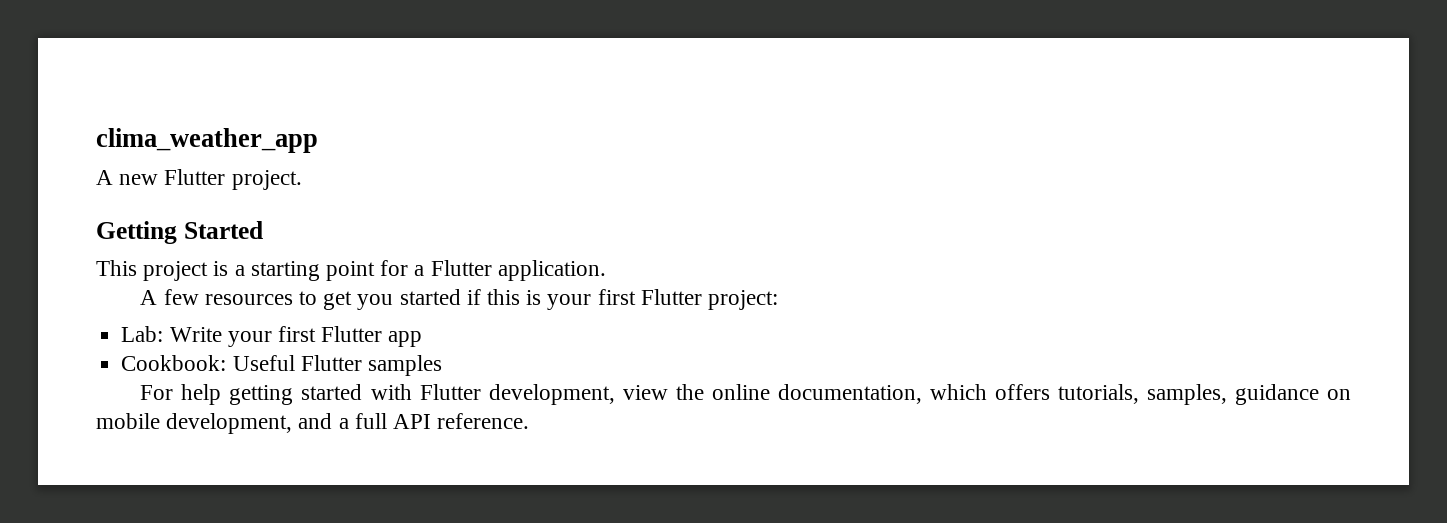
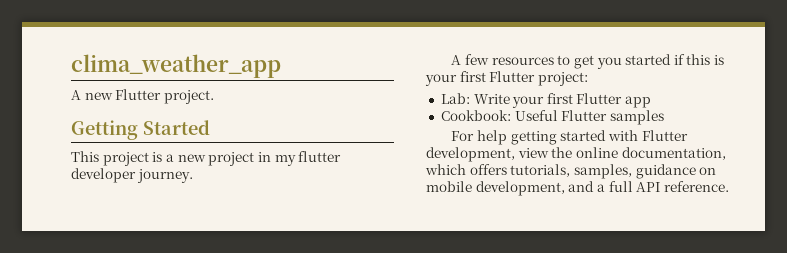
[250,260,606,281] starting point for a Flutter application. -> [177,151,342,166] [71,168,193,183] new project in my flutter developer journey.

